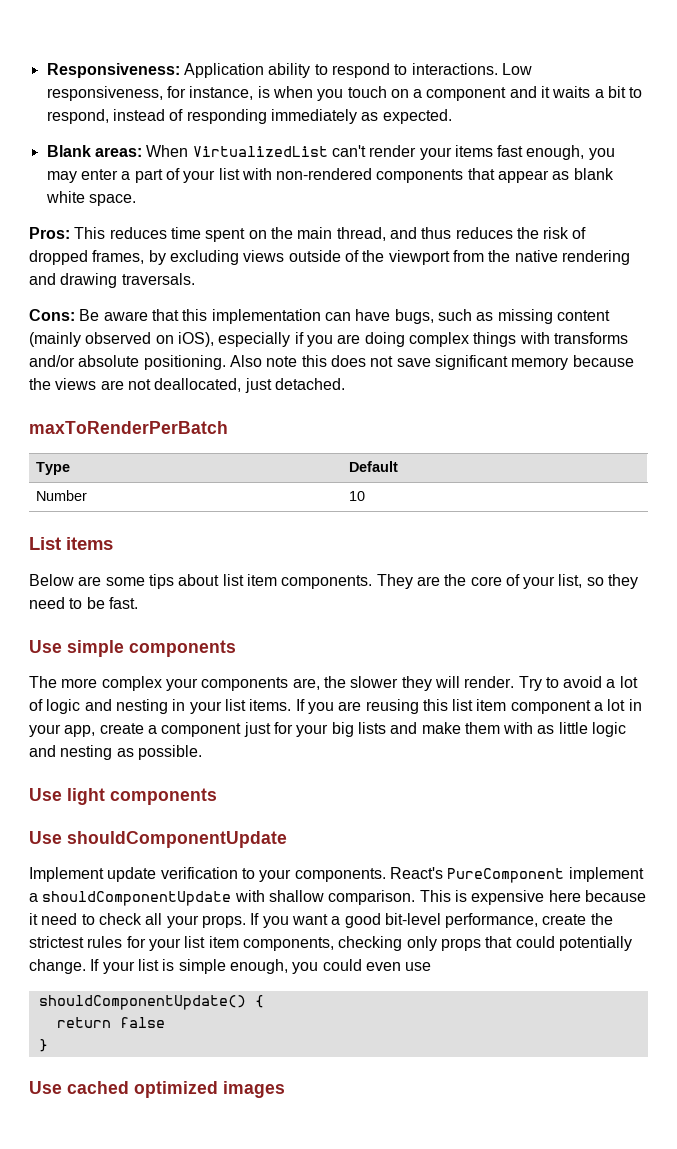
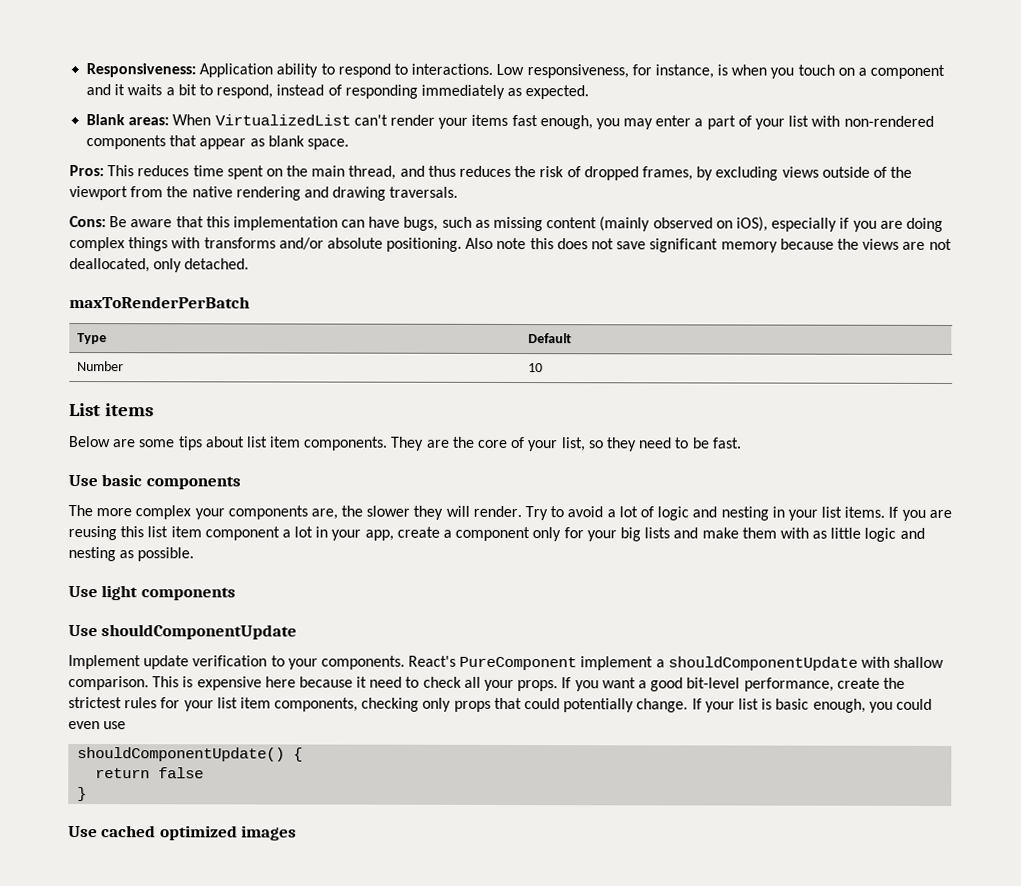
[45,191,85,203] white -> (305, 141) none
[244,378,272,393] just -> [153,258,183,273] only
[67,640,124,657] simple -> [101,474,143,487] basic
[243,722,271,737] just -> [532,527,562,542] only
[178,959,226,974] simple -> [775,698,810,710] basic

